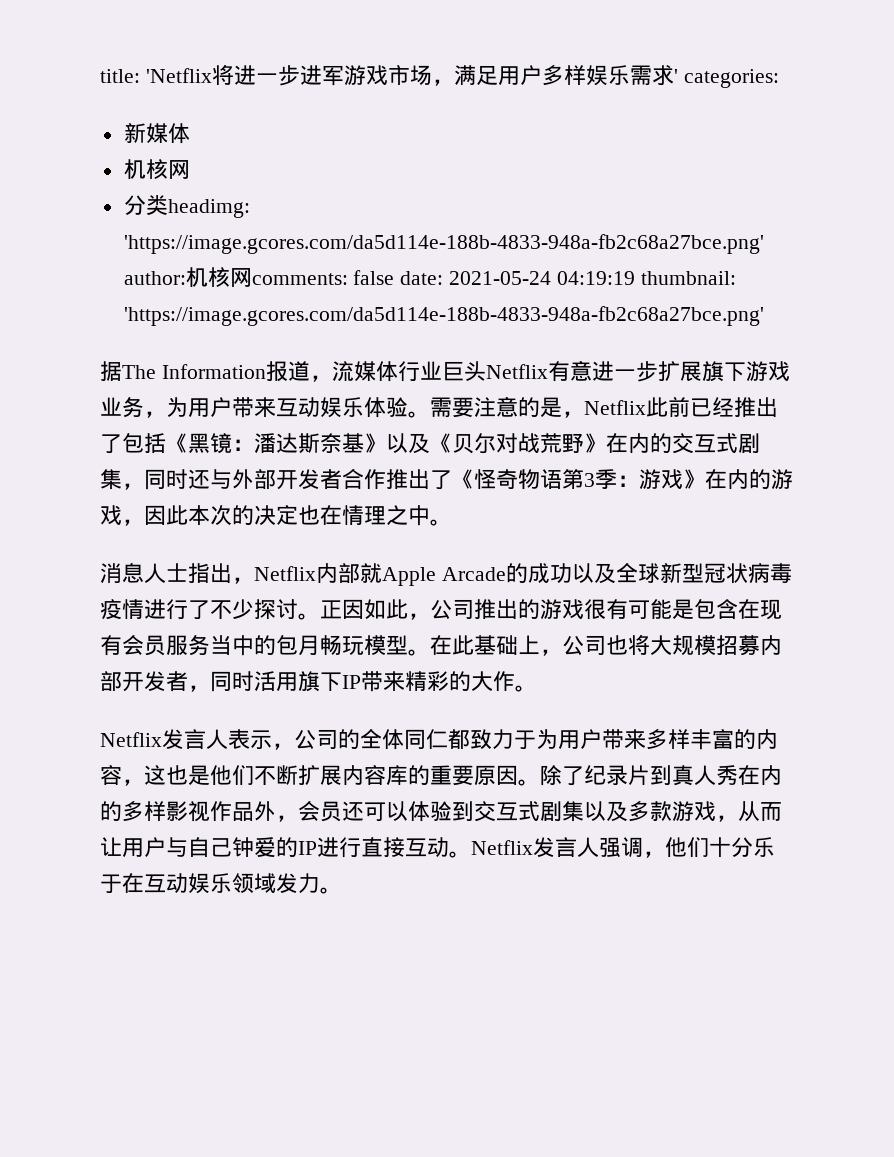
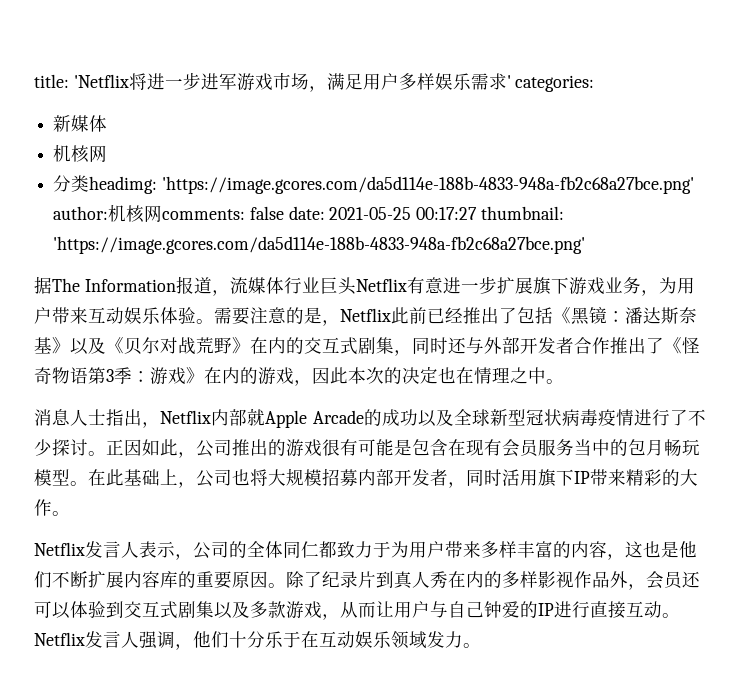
[449,271,635,285] 2021-05-24 04:19:19 -> [329,207,478,220] 2021-05-25 00:17:27

